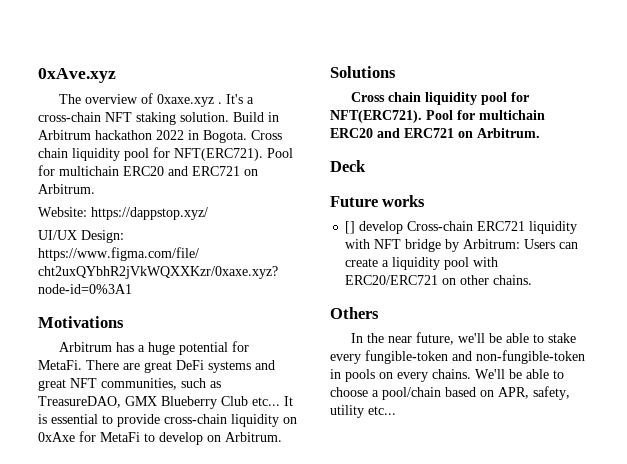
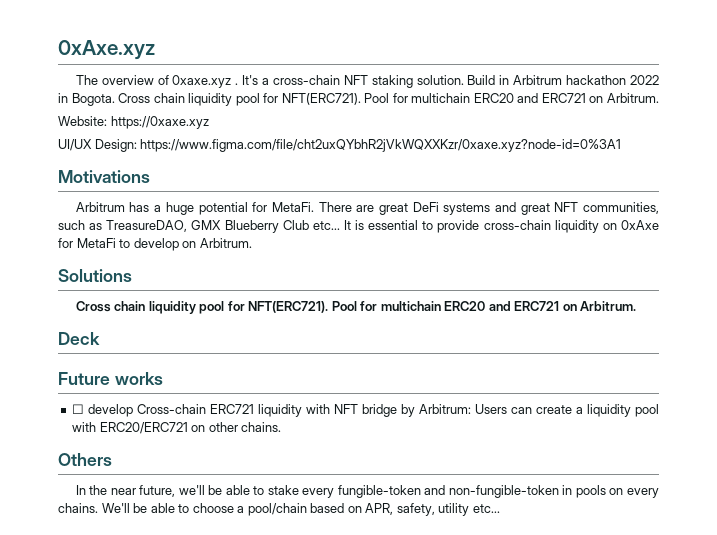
[38,68,116,83] 0xAve.xyz -> [58,40,155,60] 0xAxe.xyz
[91,207,208,220] https://dappstop.xyz/ -> [110,116,209,129] https://0xaxe.xyz
[345,221,356,234] [] -> [72,404,85,414] ☐

